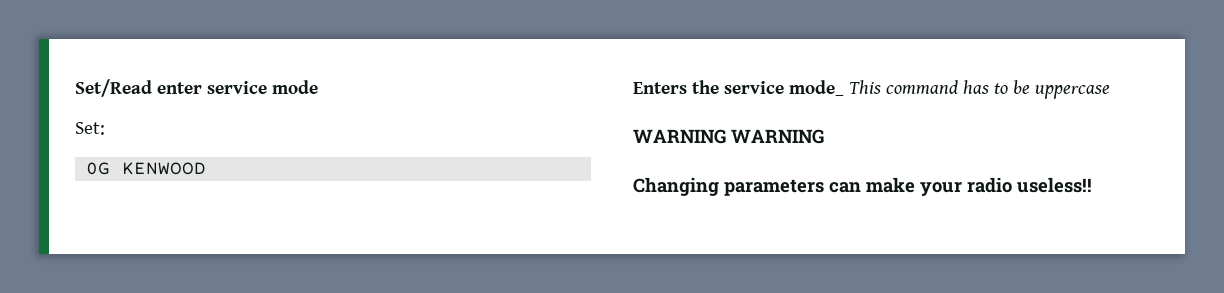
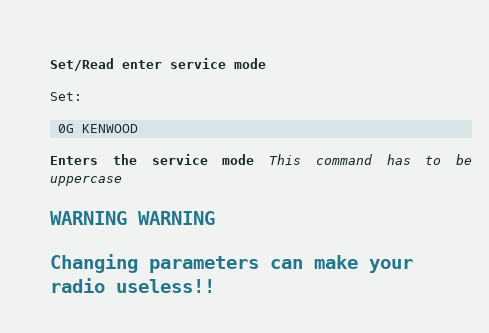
[788,80,844,96] mode_ -> [222,154,255,165] mode

